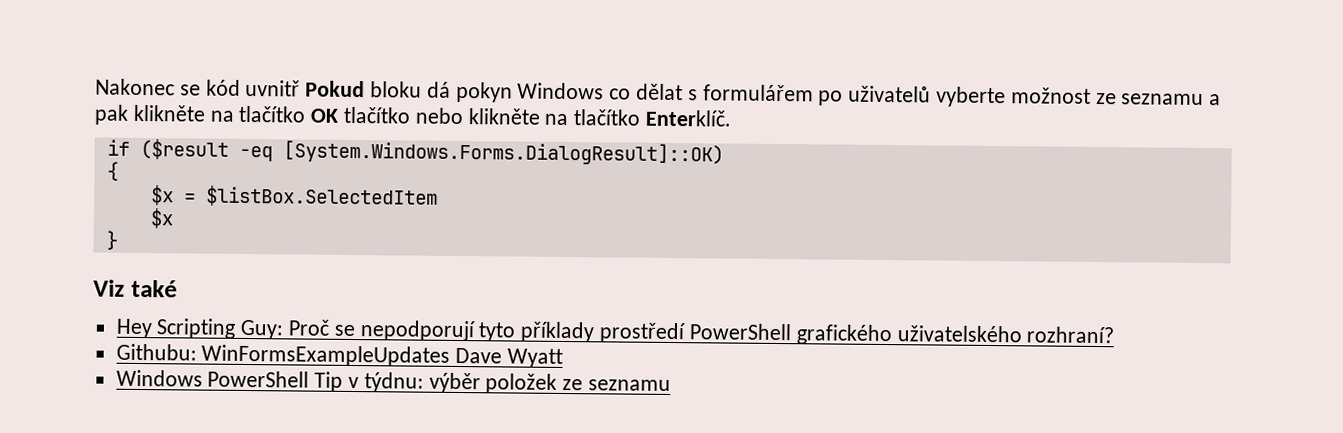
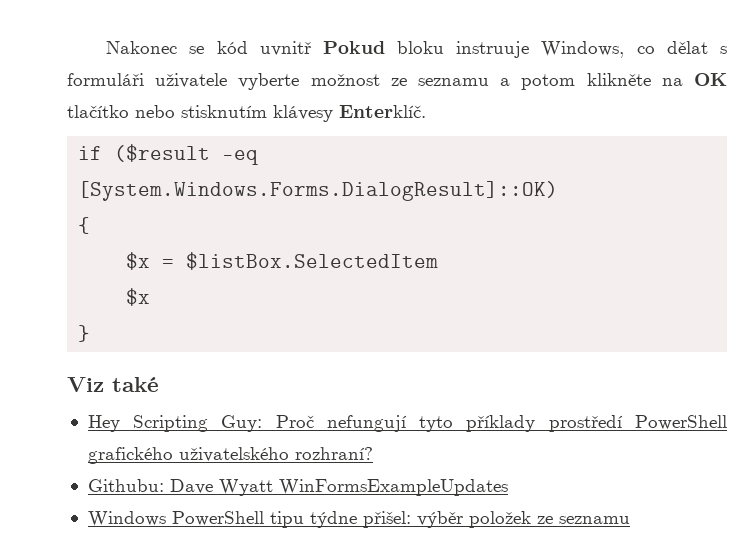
[426,81,932,106] dá pokyn Windows co dělat s formulářem po uživatelů -> [456,41,727,58] [67,73,228,88] instruuje Windows, co dělat s formuláři uživatele
[94,104,307,125] pak klikněte na tlačítko -> [521,73,683,90] potom klikněte na
[467,108,642,126] klikněte na tlačítko -> [181,105,333,122] stisknutím klávesy
[333,320,476,342] se nepodporují -> [326,415,407,432] nefungují
[201,344,451,367] WinFormsExampleUpdates -> (164, 485) none
(564, 358) none -> [278,479,508,496] WinFormsExampleUpdates
[314,371,424,393] Tip v týdnu: -> [269,511,411,528] tipu týdne přišel:

